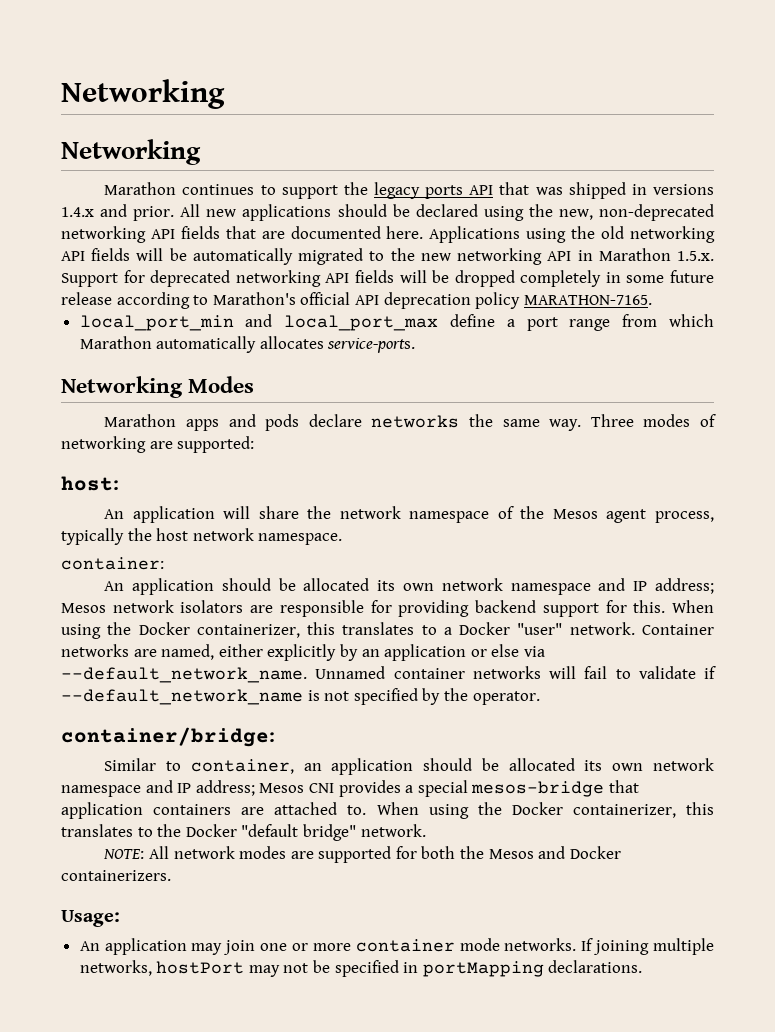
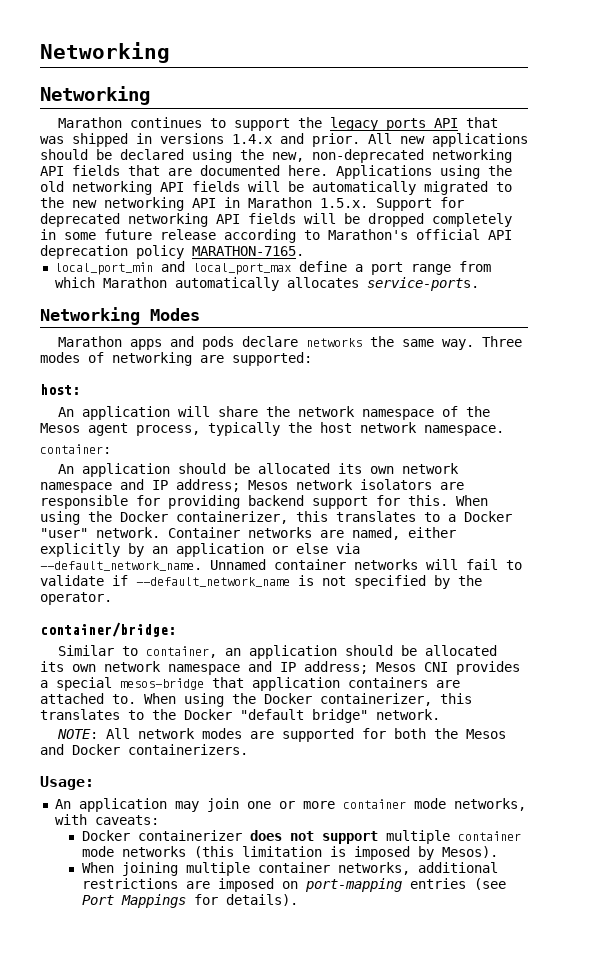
[504,938,714,955] [79,960,643,977] networks. If joining multiple networks, hostPort may not be specified in portMapping declarations. -> [453,798,526,811] [54,814,159,825] [81,830,521,844] [81,846,498,860] [81,862,498,876] [81,878,506,892] [81,894,298,908] networks, with caveats: // Docker containerizer does not support multiple container mode networks (this limitation is imposed by Mesos). // When joining multiple container networks, additional restrictions are imposed on port-mapping entries (see Port Mappings for details).

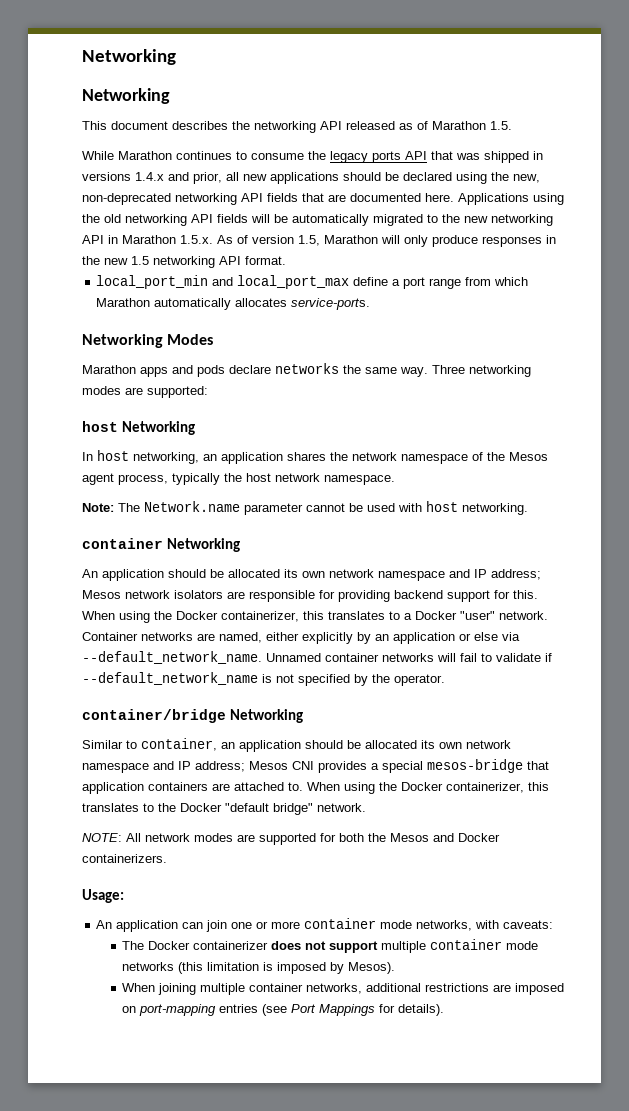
(150, 95) none -> [82,121,512,133] [82,151,114,160] This document describes the networking API released as of Marathon 1.5. // While
[233,118,290,131] support -> [251,153,304,160] consume
[312,133,392,147] prior. All -> [193,172,239,184] prior, all
[376,197,464,211] [40,213,512,227] [40,229,512,243] [40,245,304,259] Support for deprecated networking API fields will be dropped completely in some future release according to Marathon's official API deprecation policy MARATHON-7165. -> [217,235,556,247] [82,256,286,268] As of version 1.5, Marathon will only produce responses in the new 1.5 networking API format.
[40,352,192,366] modes of networking -> [469,365,531,377] [82,386,121,395] networking modes
[40,384,81,395] [57,406,258,420] host: // An application will share -> [82,421,196,435] [82,450,326,464] host Networking // In host networking, an application shares
[40,444,111,454] container: -> [82,501,528,515] [82,538,241,552] Note: The Network.name parameter cannot be used with host networking. // container Networking
[40,622,177,637] container/bridge: -> [82,709,304,723] container/bridge Networking
[174,801,199,812] may -> [182,922,204,929] can
(159, 820) none -> [122,941,145,950] The

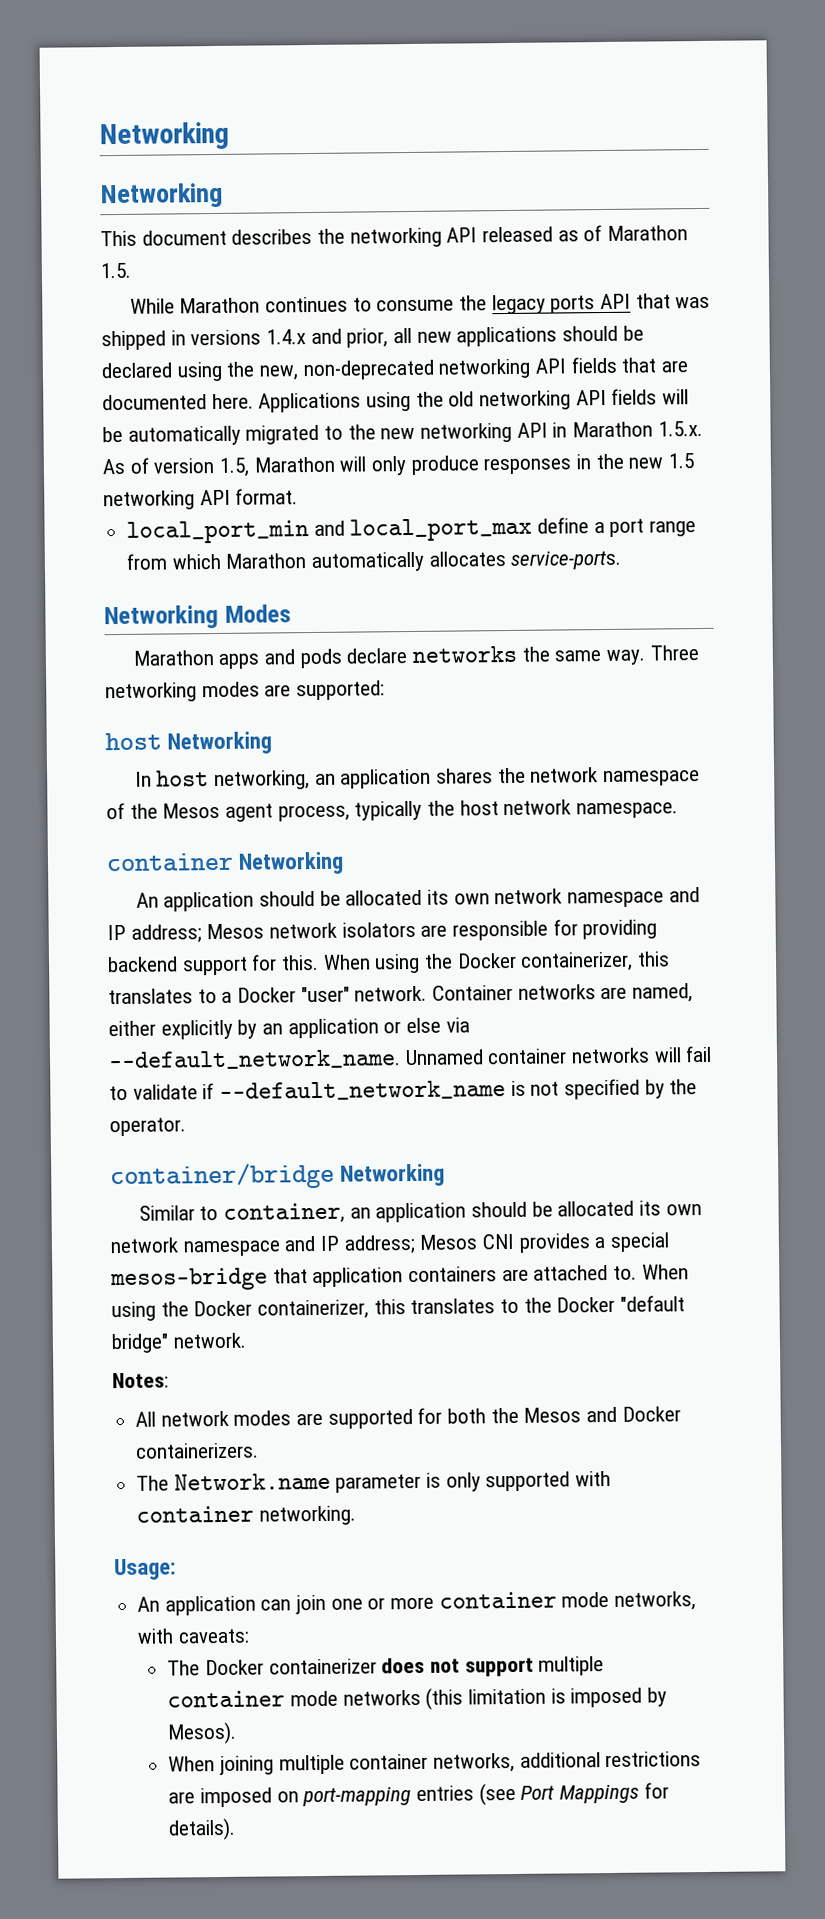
[82,501,528,515] // Note: The Network.name parameter cannot be used with host networking. -> (679, 810) none
[82,833,122,842] NOTE: -> [112,1372,169,1389] Notes: //
(167, 858) none -> [136,1470,612,1493] [136,1505,356,1526] // The Network.name parameter is only supported with container networking.

